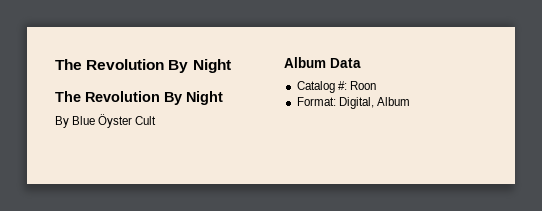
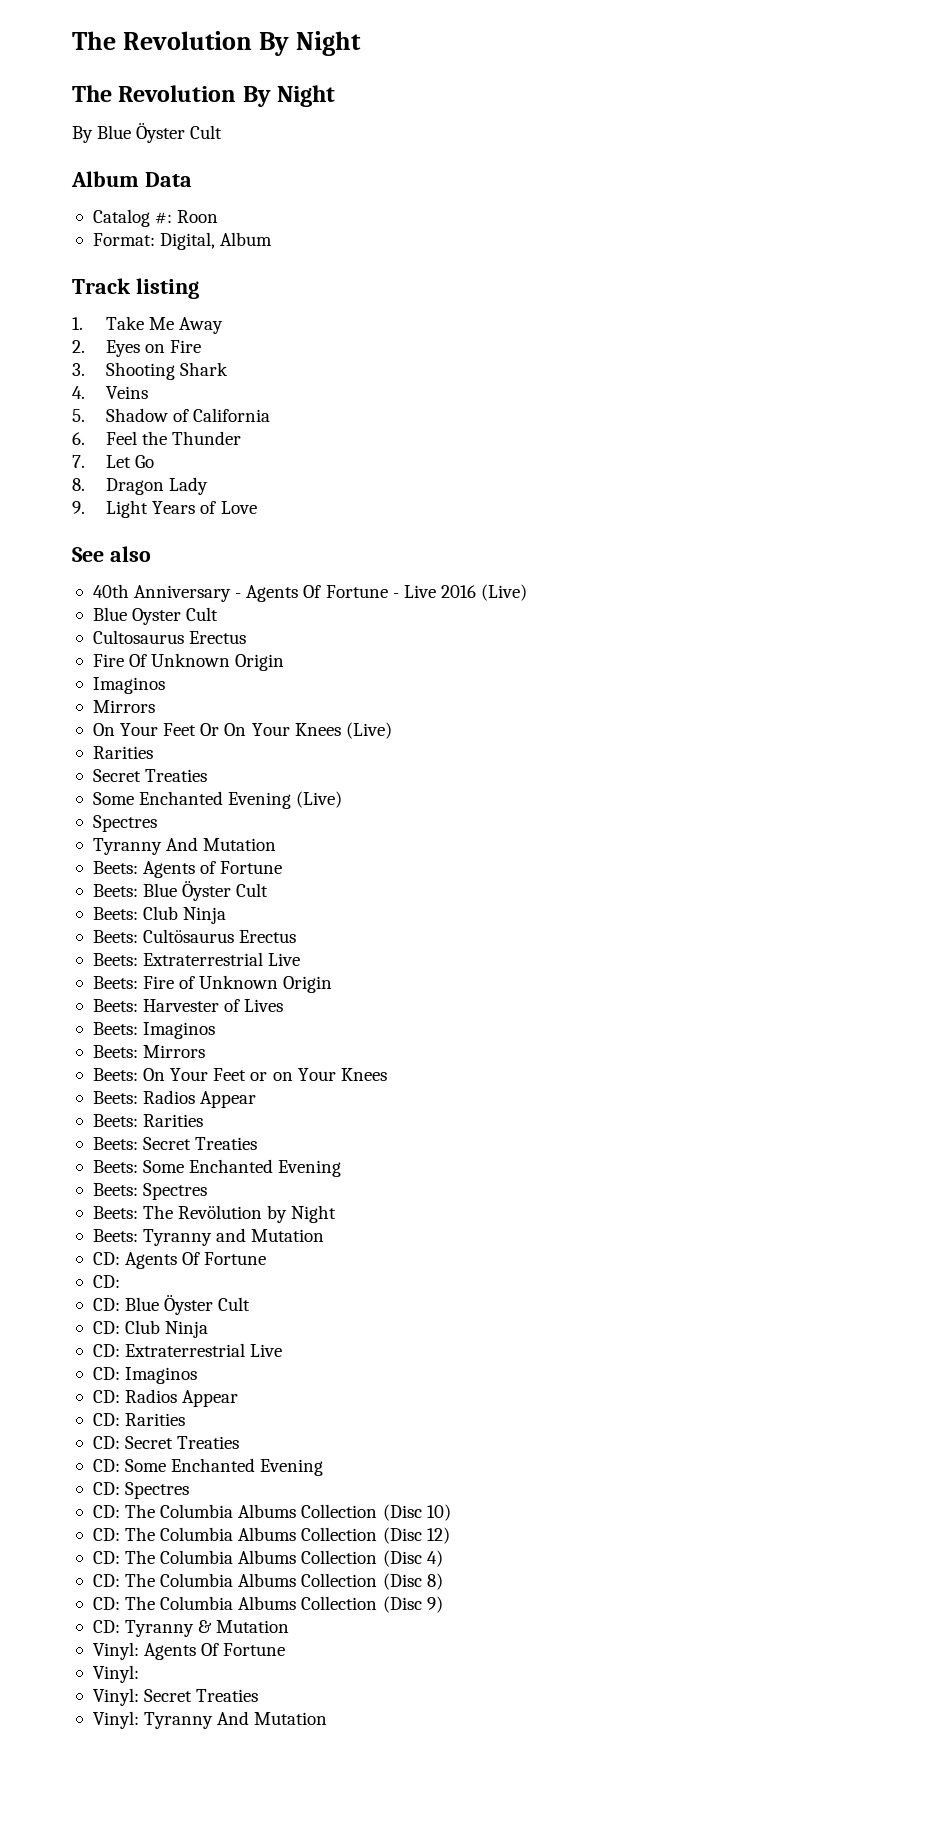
(410, 101) none -> [72,278,199,299] [72,316,224,334] [72,340,202,357] [72,362,229,380] [72,386,149,399] [72,408,271,422] [72,431,242,445] [72,455,155,468] [72,477,209,495] [72,500,257,518] [72,546,151,562] [92,584,528,602] [92,607,219,625] [92,630,247,644] [92,653,285,671] [92,677,165,694] [92,700,155,713] [92,722,392,739] [92,746,153,759] [92,769,208,782] [92,791,343,809] [92,815,157,832] [92,837,277,855] [92,861,283,878] [92,881,269,901] [92,906,227,924] [92,929,297,943] [92,952,301,966] [92,975,333,993] [92,999,284,1012] [92,1022,216,1039] [92,1045,206,1058] [92,1068,387,1081] [92,1090,257,1108] [92,1114,204,1127] [92,1137,258,1150] [92,1159,342,1177] [92,1183,208,1200] [92,1205,337,1223] [92,1228,325,1246] [92,1252,267,1269] [92,1275,120,1288] [92,1295,251,1315] [92,1320,209,1338] [92,1343,283,1357] [92,1367,198,1384] [92,1389,239,1407] [92,1413,186,1426] [92,1436,240,1449] [92,1458,324,1476] [92,1482,190,1499] [92,1504,451,1521] [92,1527,450,1544] [92,1550,443,1567] [92,1573,443,1590] [92,1596,443,1613] [92,1620,290,1637] [92,1642,286,1660] [92,1665,139,1683] [92,1688,259,1706] [92,1711,328,1729] // Track listing // 1. Take Me Away // 2. Eyes on Fire // 3. Shooting Shark // 4. Veins // 5. Shadow of California // 6. Feel the Thunder // 7. Let Go // 8. Dragon Lady // 9. Light Years of Love // See also // 40th Anniversary - Agents Of Fortune - Live 2016 (Live) // Blue Oyster Cult // Cultosaurus Erectus // Fire Of Unknown Origin // Imaginos // Mirrors // On Your Feet Or On Your Knees (Live) // Rarities // Secret Treaties // Some Enchanted Evening (Live) // Spectres // Tyranny And Mutation // Beets: Agents of Fortune // Beets: Blue Öyster Cult // Beets: Club Ninja // Beets: Cultösaurus Erectus // Beets: Extraterrestrial Live // Beets: Fire of Unknown Origin // Beets: Harvester of Lives // Beets: Imaginos // Beets: Mirrors // Beets: On Your Feet or on Your Knees // Beets: Radios Appear // Beets: Rarities // Beets: Secret Treaties // Beets: Some Enchanted Evening // Beets: Spectres // Beets: The Revölution by Night // Beets: Tyranny and Mutation // CD: Agents Of Fortune // CD: // CD: Blue Öyster Cult // CD: Club Ninja // CD: Extraterrestrial Live // CD: Imaginos // CD: Radios Appear // CD: Rarities // CD: Secret Treaties // CD: Some Enchanted Evening // CD: Spectres // CD: The Columbia Albums Collection (Disc 10) // CD: The Columbia Albums Collection (Disc 12) // CD: The Columbia Albums Collection (Disc 4) // CD: The Columbia Albums Collection (Disc 8) // CD: The Columbia Albums Collection (Disc 9) // CD: Tyranny & Mutation // Vinyl: Agents Of Fortune // Vinyl: // Vinyl: Secret Treaties // Vinyl: Tyranny And Mutation

